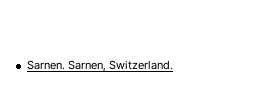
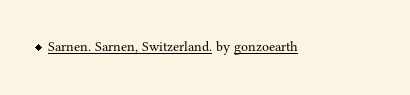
(173, 65) none -> [216,41,299,55] by gonzoearth

